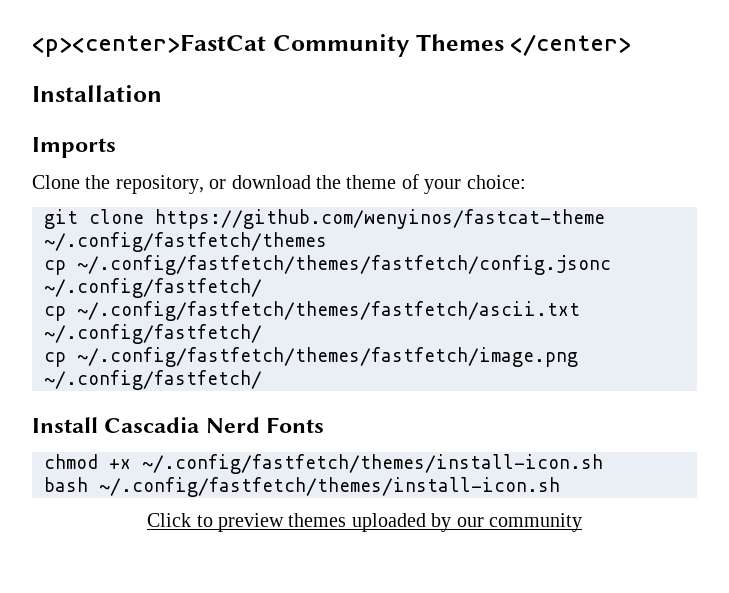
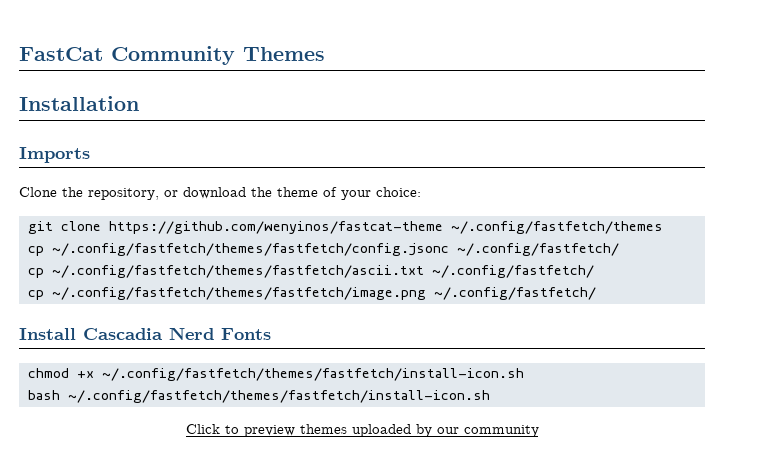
[32,34,266,57] <p><center>FastCat -> [19,47,103,61] FastCat
[510,34,632,56] </center> -> (325, 54) none
[142,454,603,474] ~/.config/fastfetch/themes/install-icon.sh -> [101,368,524,381] ~/.config/fastfetch/themes/fastfetch/install-icon.sh
[99,477,560,497] ~/.config/fastfetch/themes/install-icon.sh -> [67,390,490,403] ~/.config/fastfetch/themes/fastfetch/install-icon.sh

